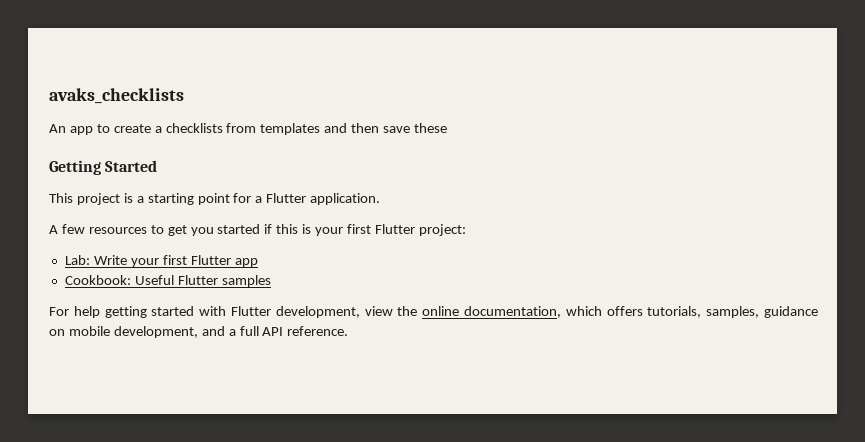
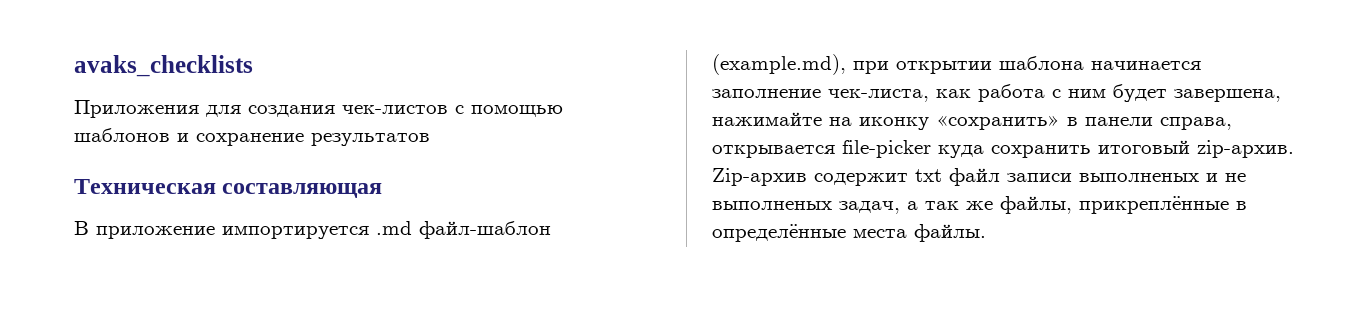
[49,123,448,135] [49,160,158,175] [49,193,381,205] [49,224,466,236] [64,255,258,267] [64,275,271,287] [49,306,818,318] [49,326,349,338] An app to create a checklists from templates and then save these // Getting Started // This project is a starting point for a Flutter application. // A few resources to get you started if this is your first Flutter project: // Lab: Write your first Flutter app // Cookbook: Useful Flutter samples // For help getting started with Flutter development, view the online documentation, which offers tutorials, samples, guidance on mobile development, and a full API reference. -> [74,100,563,118] [74,128,430,146] [74,179,383,198] [74,221,551,239] [712,54,1201,75] [712,84,1281,102] [712,112,1232,130] [712,140,1294,158] [712,168,1246,186] [712,196,1247,214] [712,224,986,242] Приложения для создания чек-листов с помощью шаблонов и сохранение результатов // Техническая составляющая // В приложение импортируется .md файл-шаблон (example.md), при открытии шаблона начинается заполнение чек-листа, как работа с ним будет завершена, нажимайте на иконку «сохранить» в панели справа, открывается file-picker куда сохранить итоговый zip-архив. Zip-архив содержит txt файл записи выполненых и не выполненых задач, а так же файлы, прикреплённые в определённые места файлы.

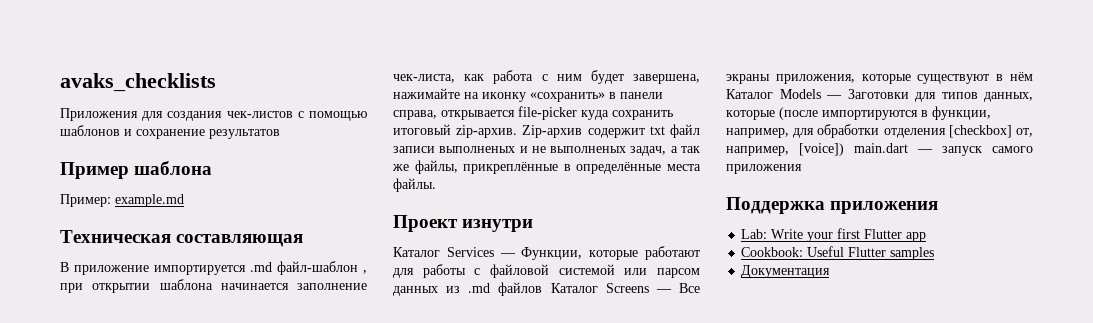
(430, 139) none -> [60,161,213,179] [60,194,184,207] // Пример шаблона // Пример: example.md
[712,54,846,75] (example.md), -> [363,270,367,274] ,
(986, 233) none -> [393,215,534,232] [393,246,700,260] [393,264,700,278] [393,282,700,296] [726,72,1033,84] [726,89,1033,102] [726,106,991,120] [726,124,1033,138] [726,143,1033,156] [726,164,802,174] [726,197,939,214] [741,228,927,242] [741,246,935,260] [741,265,831,278] // Проект изнутри // Каталог Services — Функции, которые работают для работы с файловой системой или парсом данных из .md файлов Каталог Screens — Все экраны приложения, которые существуют в нём Каталог Models — Заготовки для типов данных, которые (после импортируются в функции, например, для обработки отделения [checkbox] от, например, [voice]) main.dart — запуск самого приложения // Поддержка приложения // Lab: Write your first Flutter app // Cookbook: Useful Flutter samples // Документация

